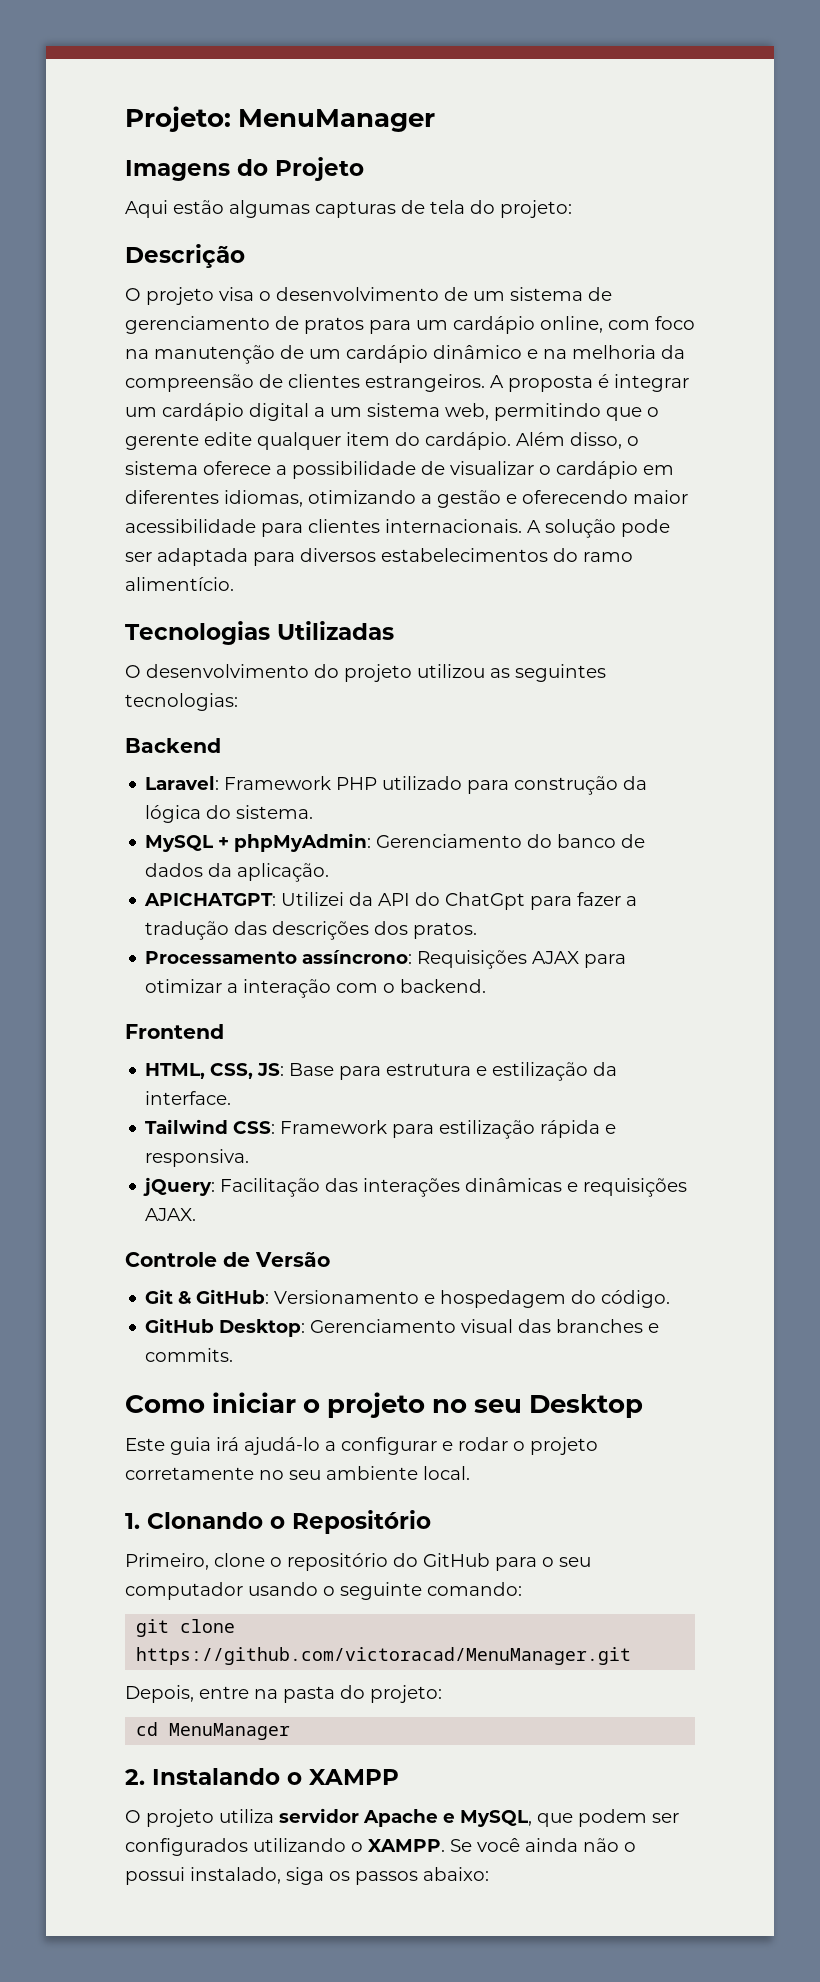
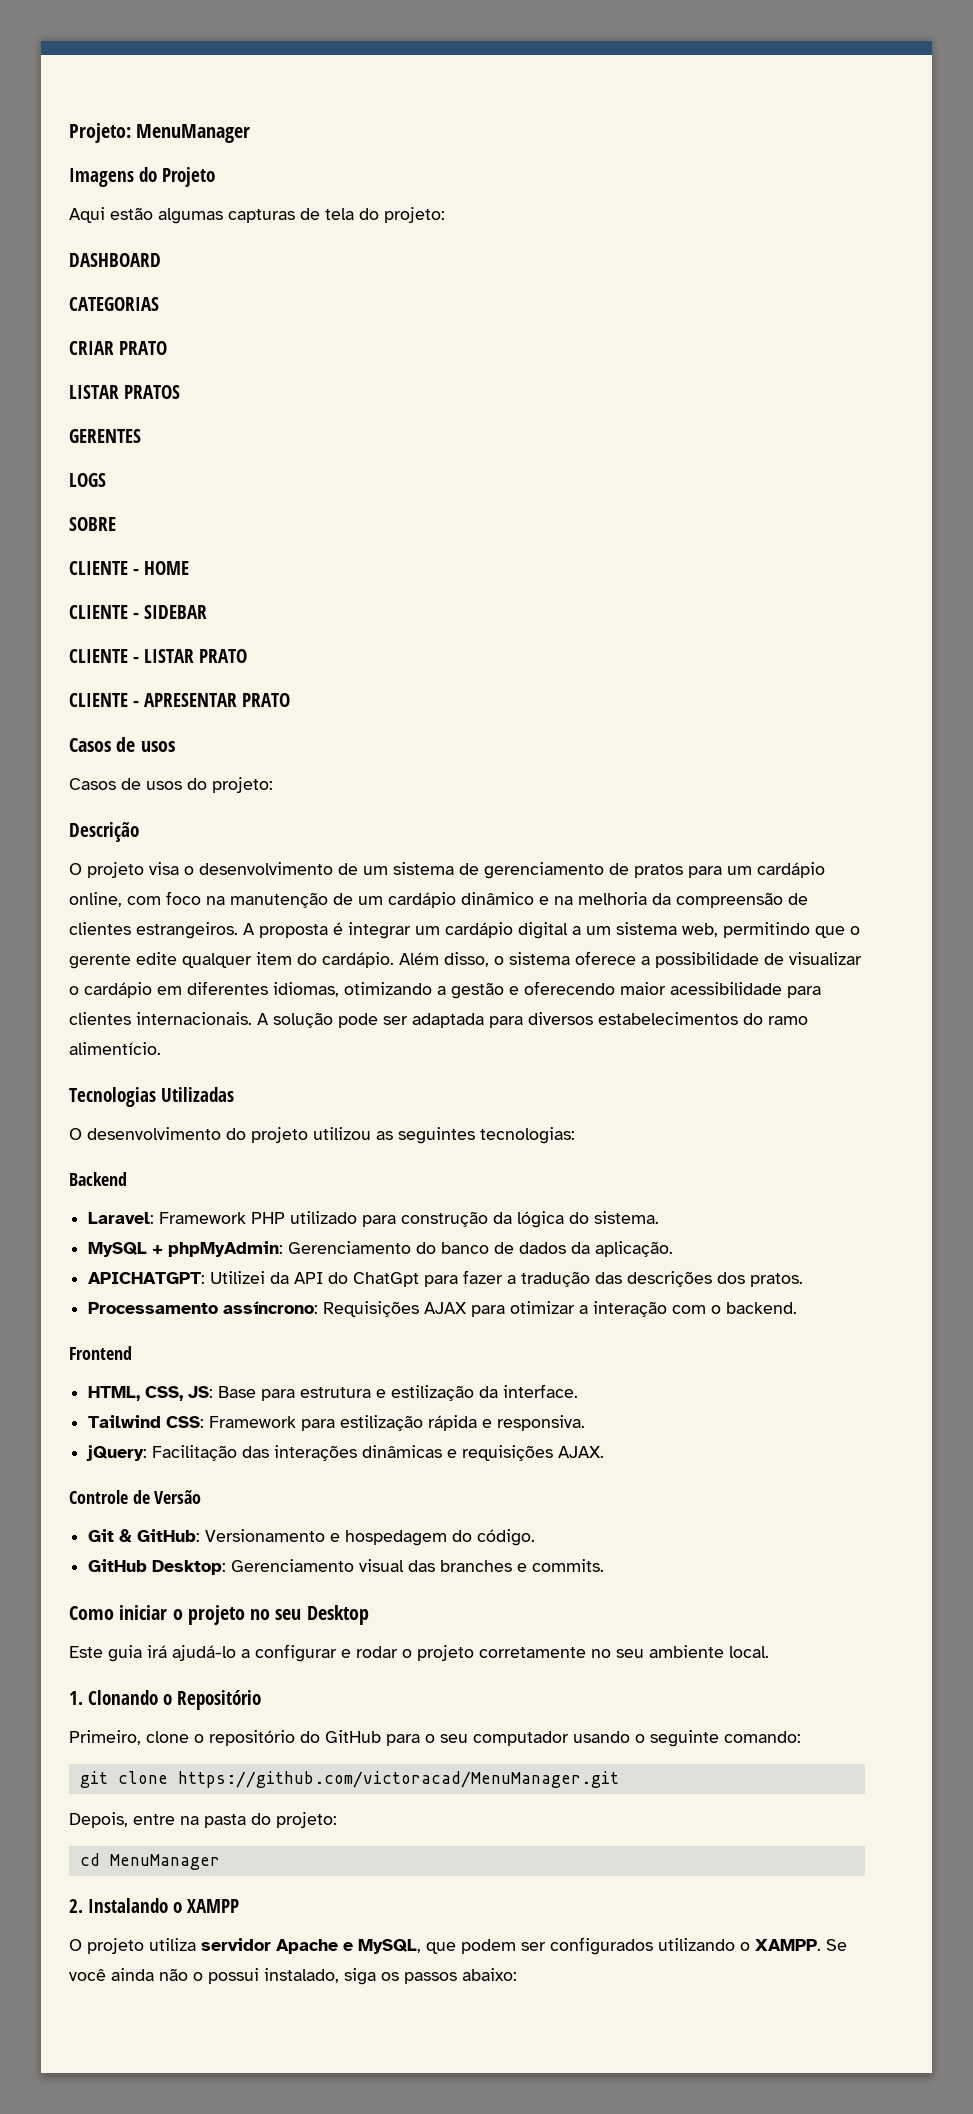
(572, 209) none -> [69,253,161,267] [69,297,159,311] [69,341,167,355] [69,385,180,399] [69,429,141,443] [69,473,106,487] [69,517,116,531] [69,561,189,575] [69,605,207,619] [69,649,247,663] [69,693,290,707] [69,737,175,752] [69,777,273,793] // DASHBOARD // CATEGORIAS // CRIAR PRATO // LISTAR PRATOS // GERENTES // LOGS // SOBRE // CLIENTE - HOME // CLIENTE - SIDEBAR // CLIENTE - LISTAR PRATO // CLIENTE - APRESENTAR PRATO // Casos de usos // Casos de usos do projeto:

